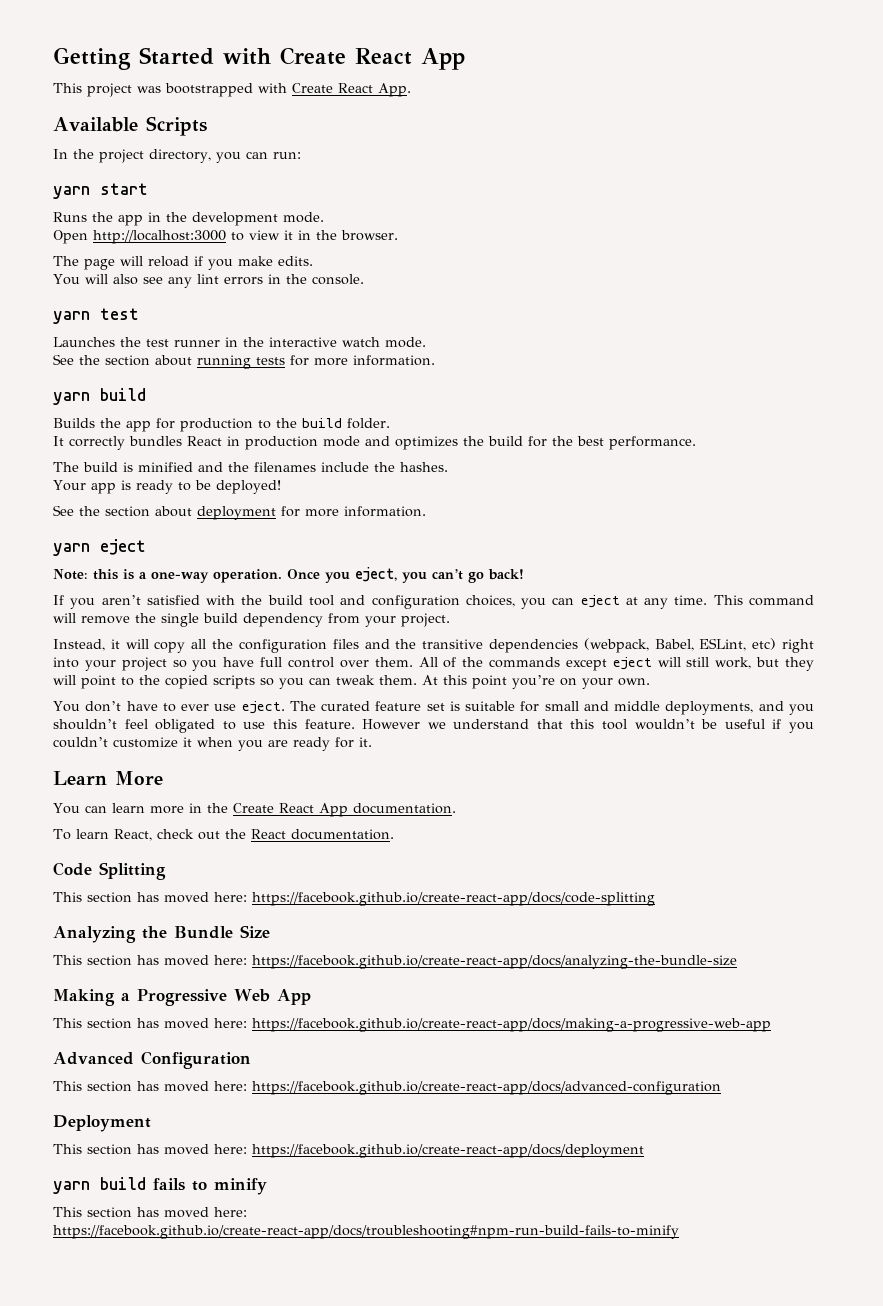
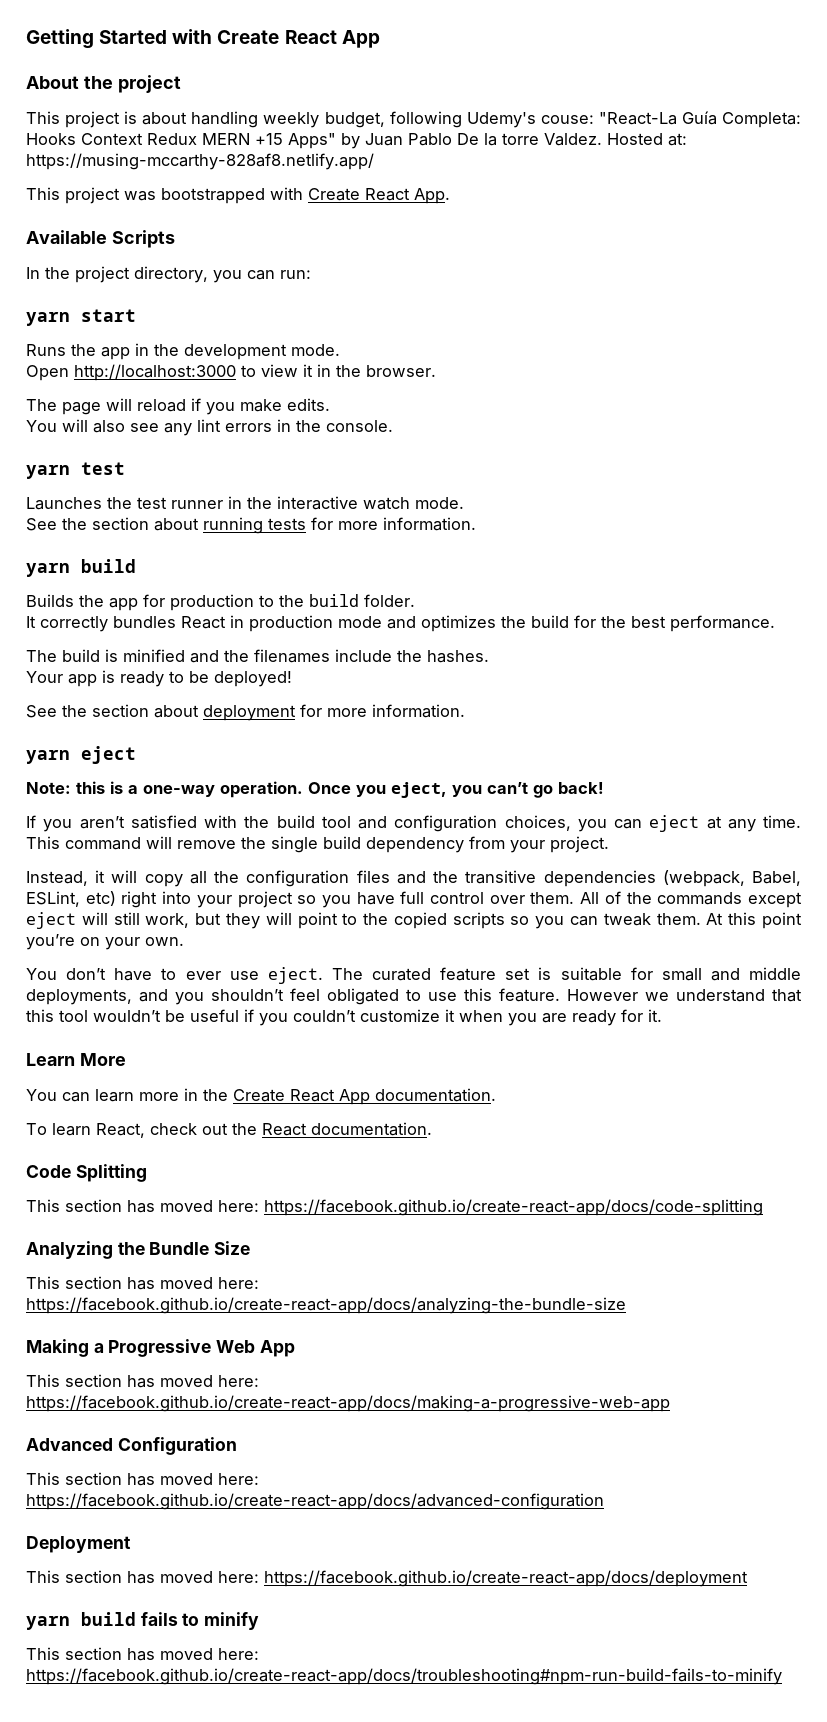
(465, 59) none -> [26,75,181,93] [26,111,802,128] [26,133,687,149] [26,153,374,170] // About the project // This project is about handling weekly budget, following Udemy's couse: "React-La Guía Completa: Hooks Context Redux MERN +15 Apps" by Juan Pablo De la torre Valdez. Hosted at: https://musing-mccarthy-828af8.netlify.app/

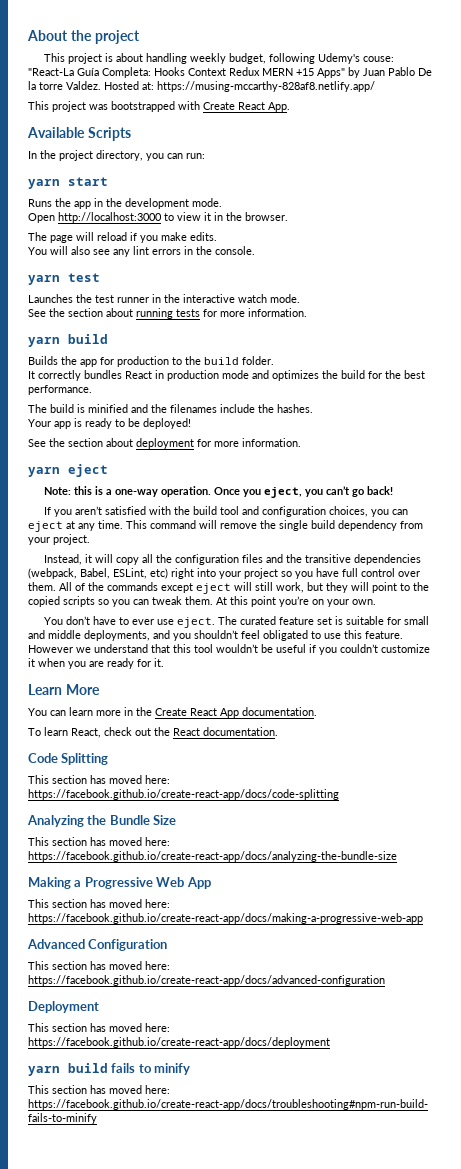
[26,29,380,49] Getting Started with Create React App // -> (27, 35) none

